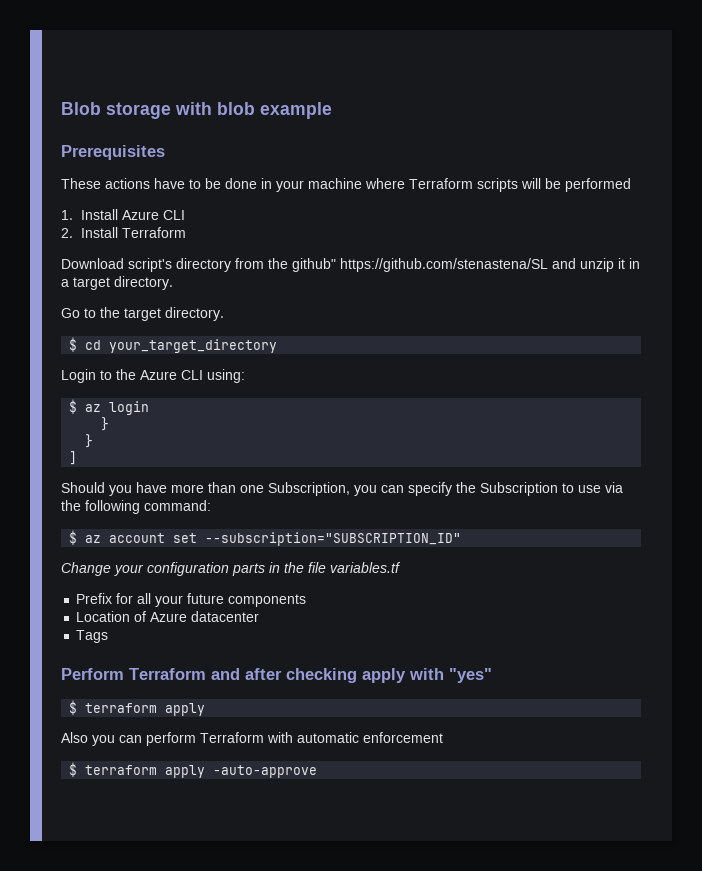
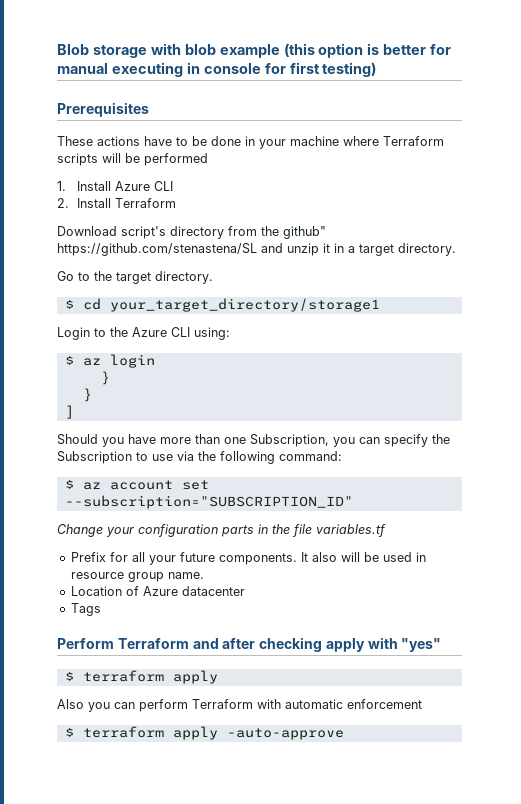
(332, 110) none -> [283,43,452,58] [57,62,377,77] (this option is better for manual executing in console for first testing)
[109,339,278,353] your_target_directory -> [109,298,380,312] your_target_directory/storage1
[228,594,307,607] components -> [218,552,426,565] [70,572,204,582] components. It also will be used in resource group name.

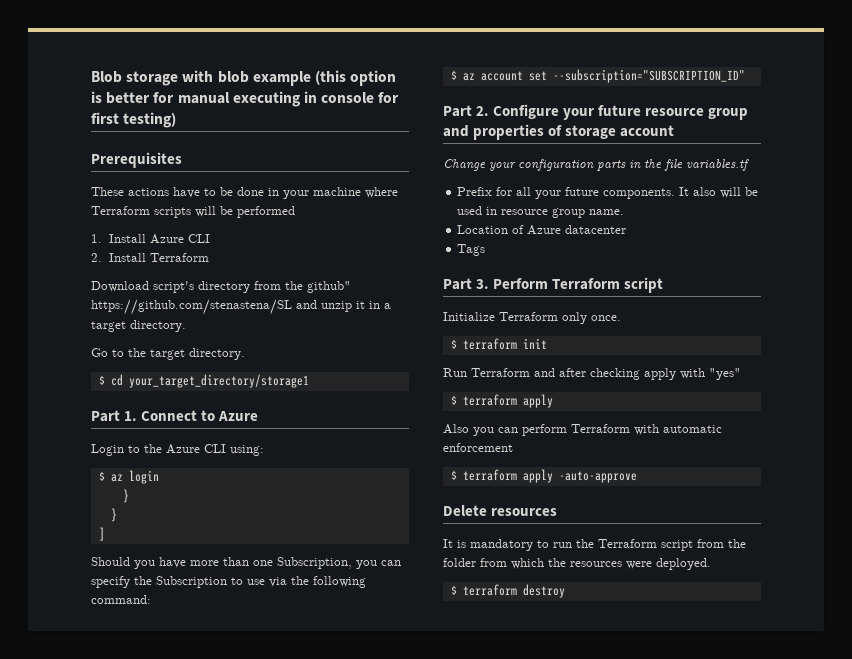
(380, 305) none -> [91,410,259,422] // Part 1. Connect to Azure
(353, 502) none -> [443,104,749,120] [443,124,675,140] // Part 2. Configure your future resource group and properties of storage account
[57,638,114,649] Perform -> [443,277,664,293] [443,312,621,324] [450,338,547,350] [443,368,467,377] Part 3. Perform Terraform script // Initialize Terraform only once. // $ terraform init // Run
(344, 734) none -> [443,505,558,516] [443,539,746,551] [443,558,711,570] [450,584,565,598] // Delete resources // It is mandatory to run the Terraform script from the folder from which the resources were deployed. // $ terraform destroy

